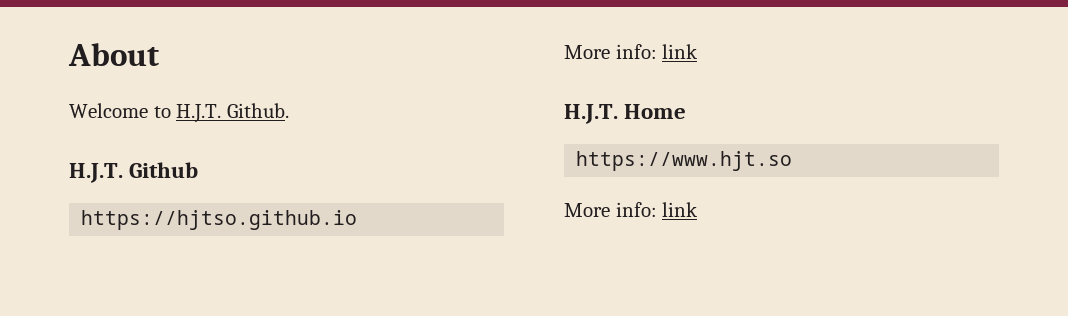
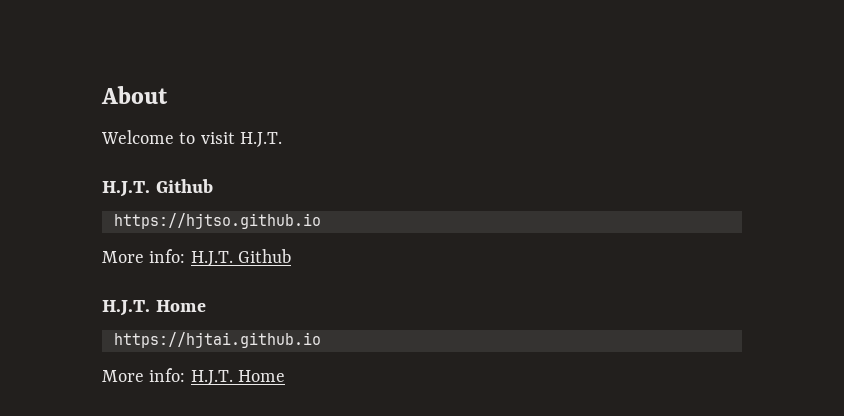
[176,103,289,123] H.J.T. Github. -> [200,132,282,147] visit H.J.T.
[662,44,699,59] link -> [190,249,291,266] H.J.T. Github
[576,151,793,171] [564,202,699,217] https://www.hjt.so // More info: link -> [113,332,321,348] [102,368,285,385] https://hjtai.github.io // More info: H.J.T. Home

